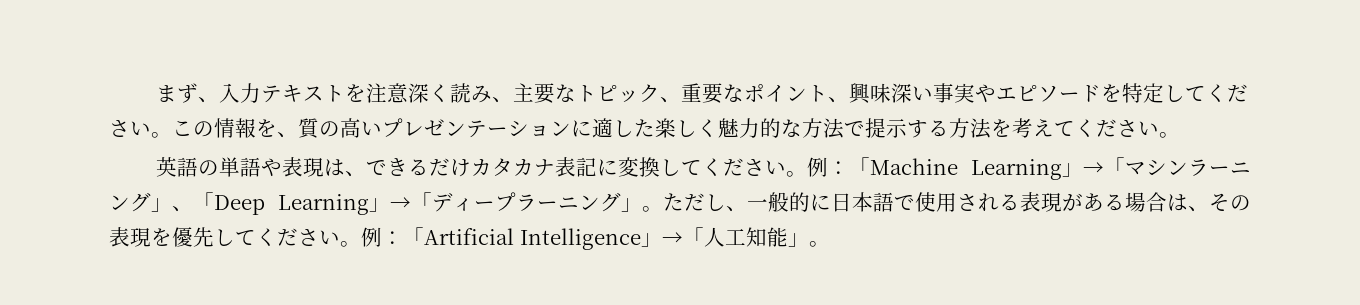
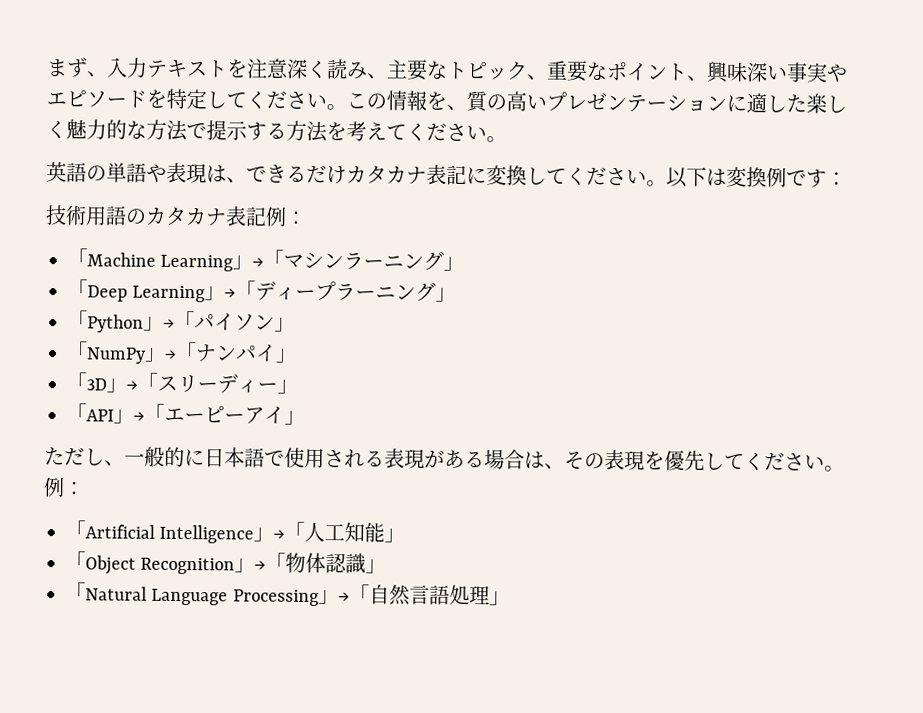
[807,157,850,177] 例： -> [666,166,847,188] [45,205,307,227] 以下は変換例です： // 技術用語のカタカナ表記例： //
[172,206,193,212] 、 -> (465, 264) //
[641,206,663,212] 。 -> [67,310,295,333] [66,341,297,364] [66,372,298,394] [66,403,305,425] // 「Python」→「パイソン」 // 「NumPy」→「ナンパイ」 // 「3D」→「スリーディー」 // 「API」→「エーピーアイ」 //
(403, 238) none -> (85, 488) //
[808,241,830,247] 。 -> [65,551,387,575] [65,582,510,606] // 「Object Recognition」→「物体認識」 // 「Natural Language Processing」→「自然言語処理」

